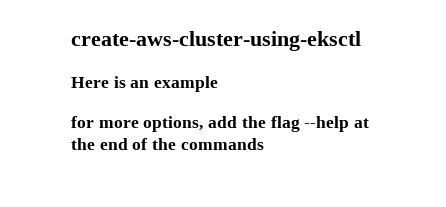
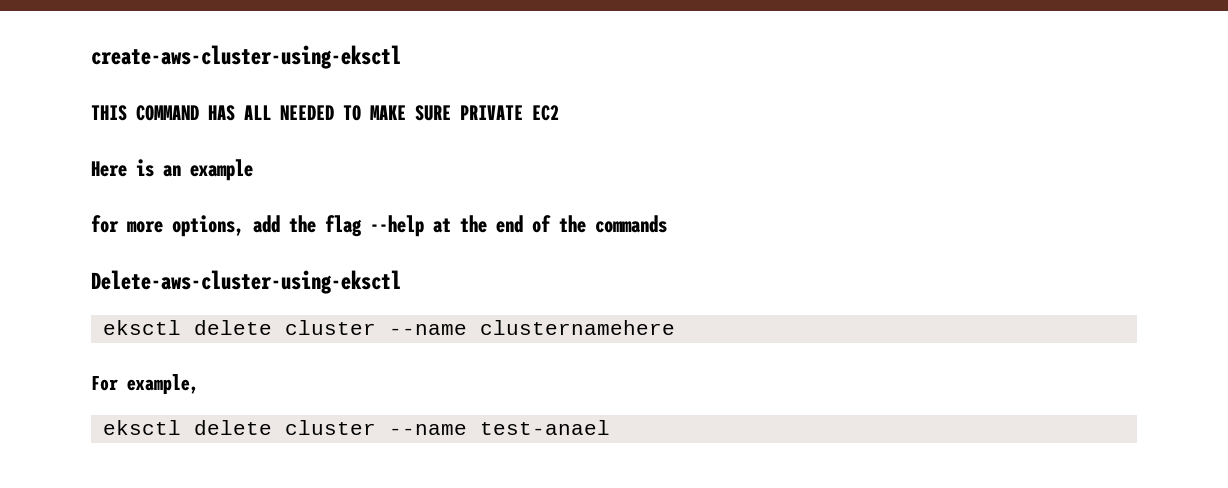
(361, 41) none -> [91,105,559,121] // THIS COMMAND HAS ALL NEEDED TO MAKE SURE PRIVATE EC2
(264, 144) none -> [91,270,401,294] [103,320,675,335] [91,374,199,394] [103,420,610,435] // Delete-aws-cluster-using-eksctl // eksctl delete cluster --name clusternamehere // For example, // eksctl delete cluster --name test-anael

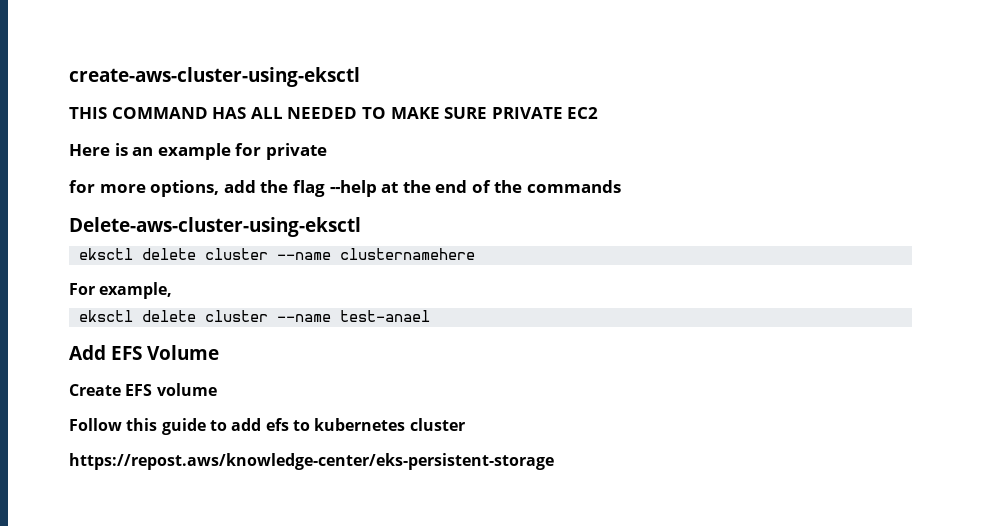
(253, 170) none -> [235,143,327,160] for private
(610, 427) none -> [69,345,219,360] [69,383,217,396] [69,418,465,435] [69,453,554,470] // Add EFS Volume // Create EFS volume // Follow this guide to add efs to kubernetes cluster // https://repost.aws/knowledge-center/eks-persistent-storage

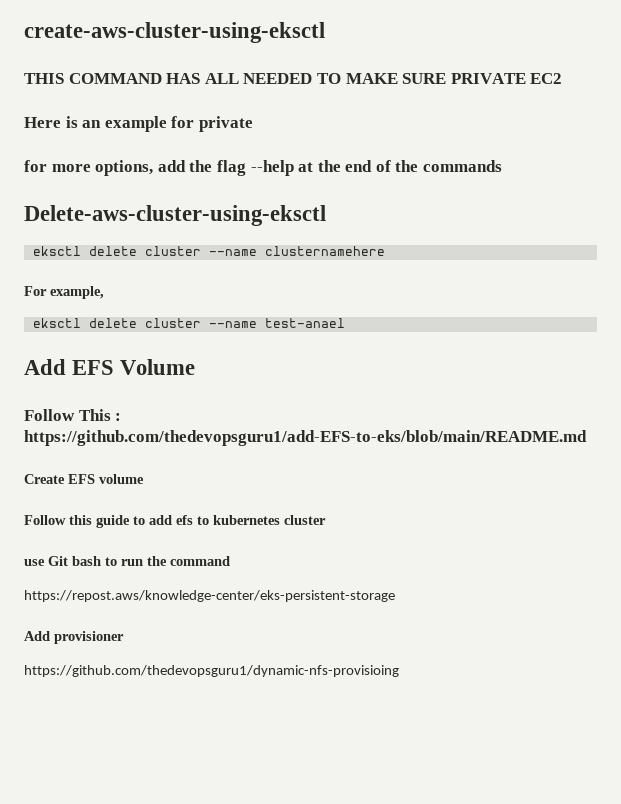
(219, 352) none -> [24,409,122,421] [24,430,587,446] // Follow This : https://github.com/thedevopsguru1/add-EFS-to-eks/blob/main/README.md
[69,453,554,470] https://repost.aws/knowledge-center/eks-persistent-storage -> [24,556,230,566] [24,590,395,602] [24,631,124,644] [24,665,399,677] use Git bash to run the command // https://repost.aws/knowledge-center/eks-persistent-storage // Add provisioner // https://github.com/thedevopsguru1/dynamic-nfs-provisioing

